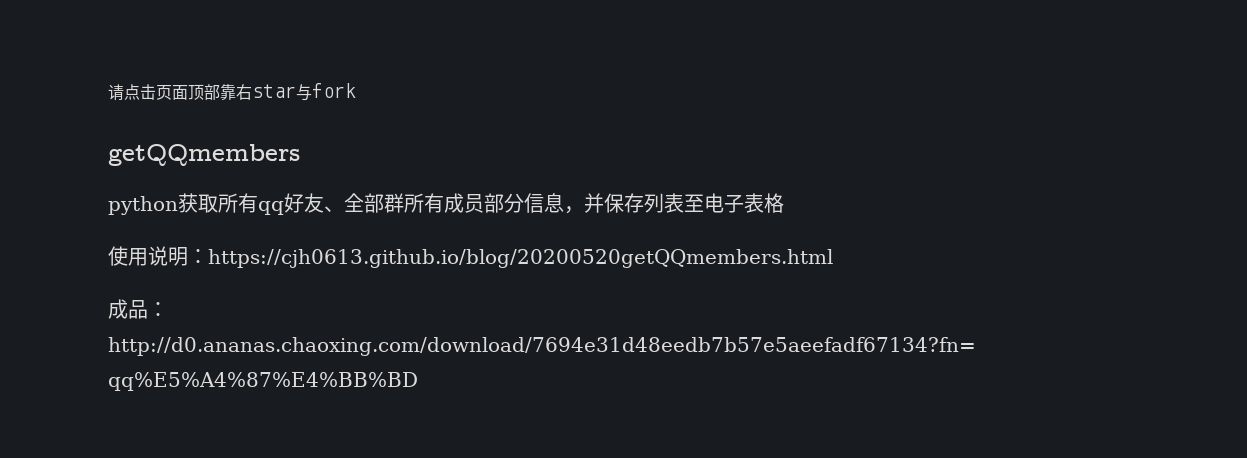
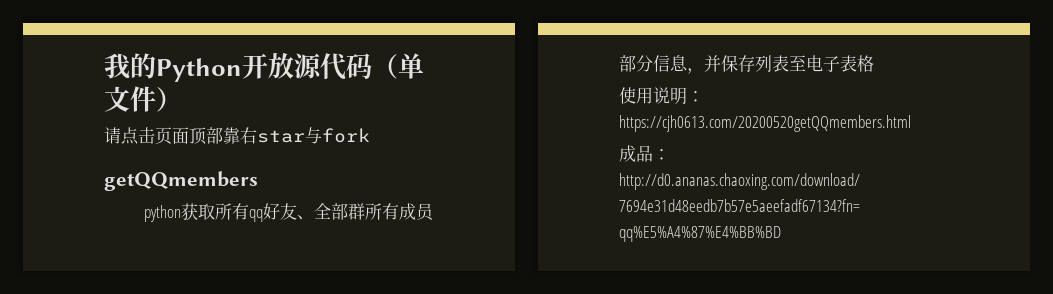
(108, 92) none -> [104,53,424,82] [104,86,182,112] 我的Python开放源代码（单文件） //
[208,249,833,268] https://cjh0613.github.io/blog/20200520getQQmembers.html -> [619,115,911,132] https://cjh0613.com/20200520getQQmembers.html

